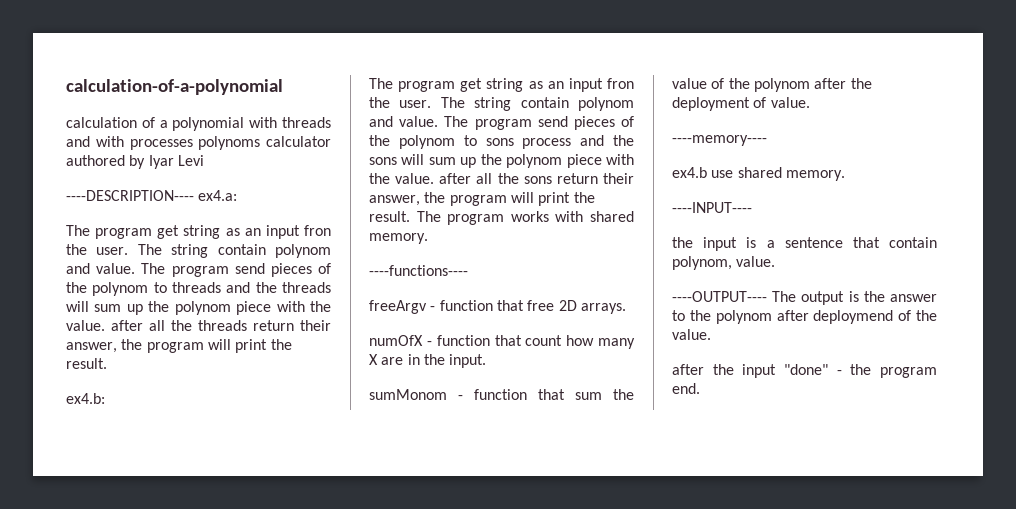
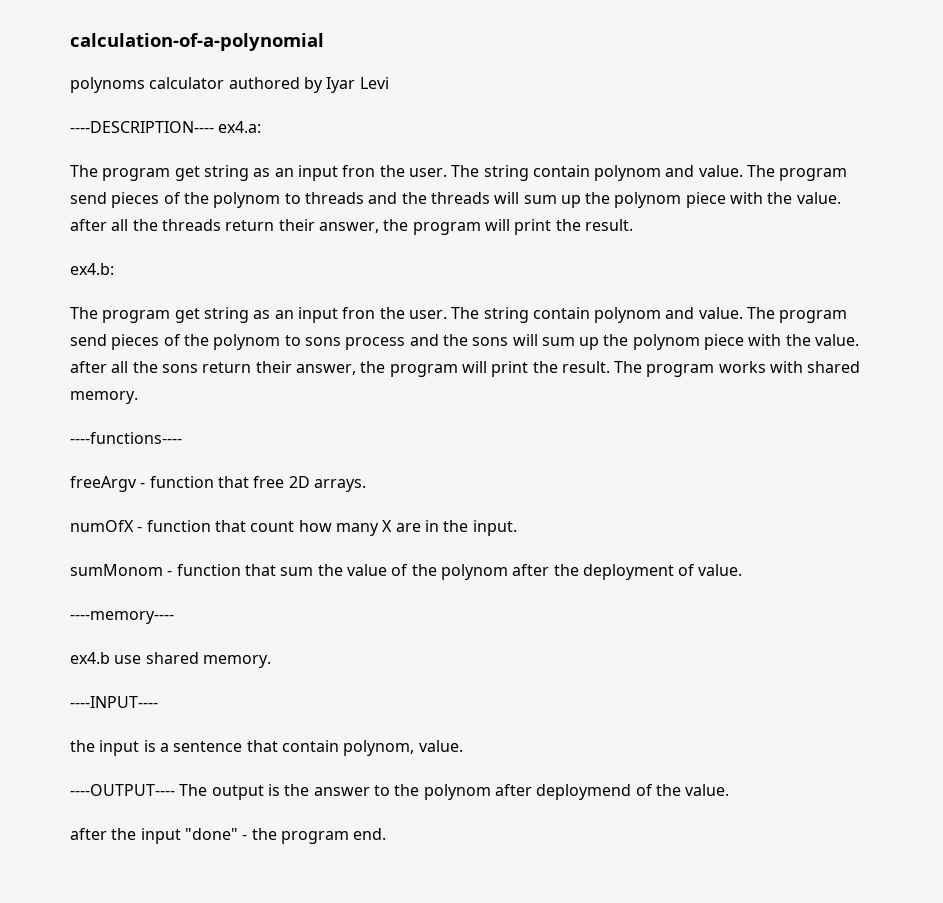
[66,117,331,131] [66,136,193,150] calculation of a polynomial with threads and with processes -> (324, 42) none

